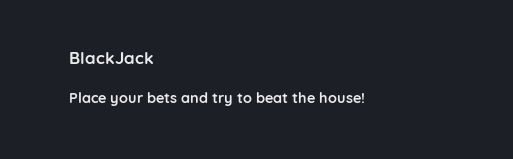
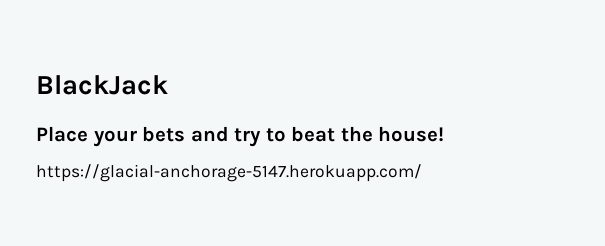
(365, 97) none -> [36,164,422,182] // https://glacial-anchorage-5147.herokuapp.com/

